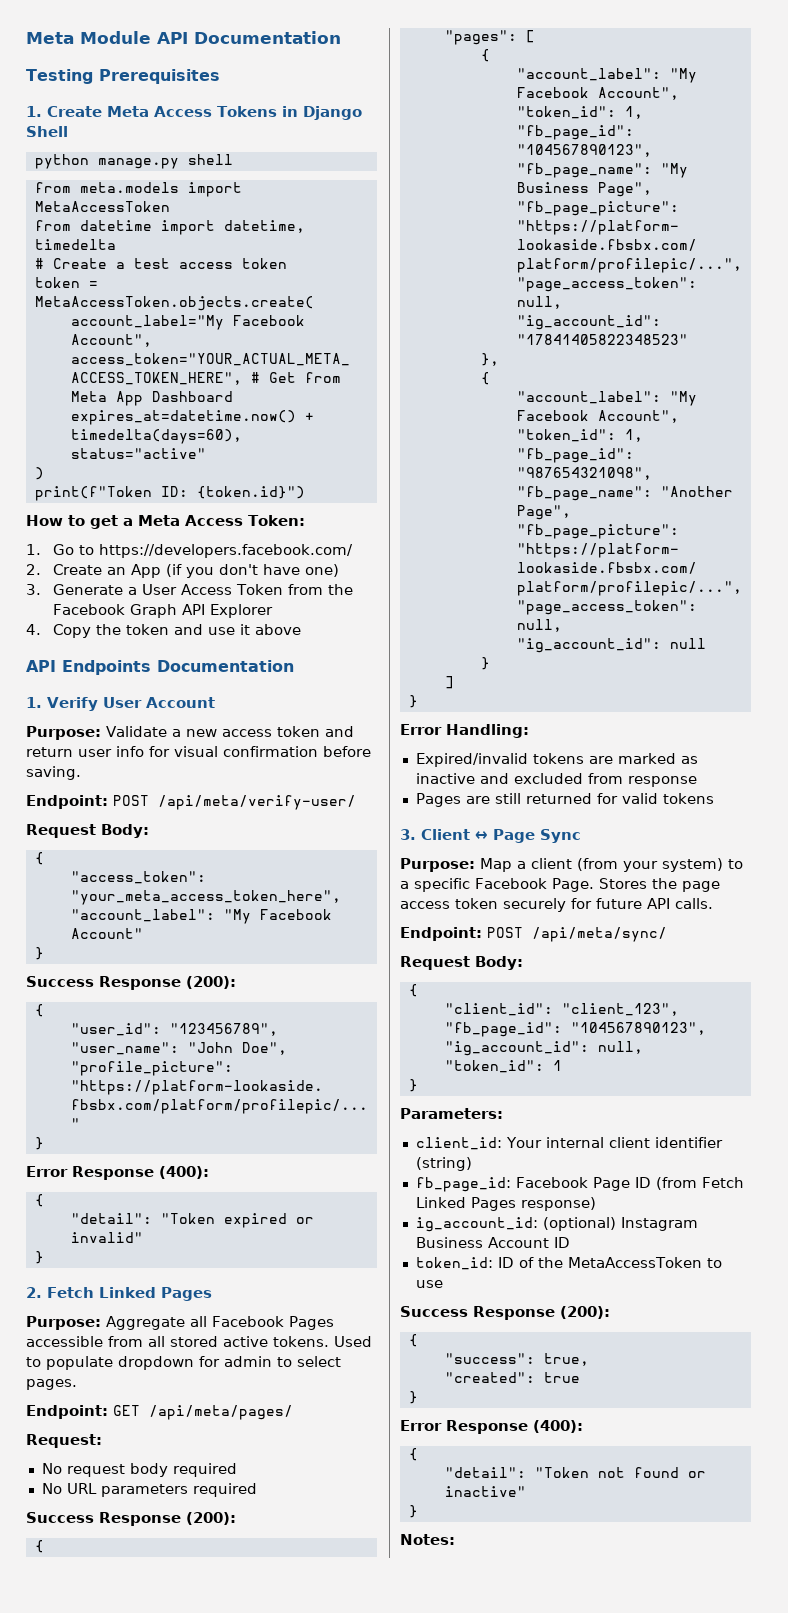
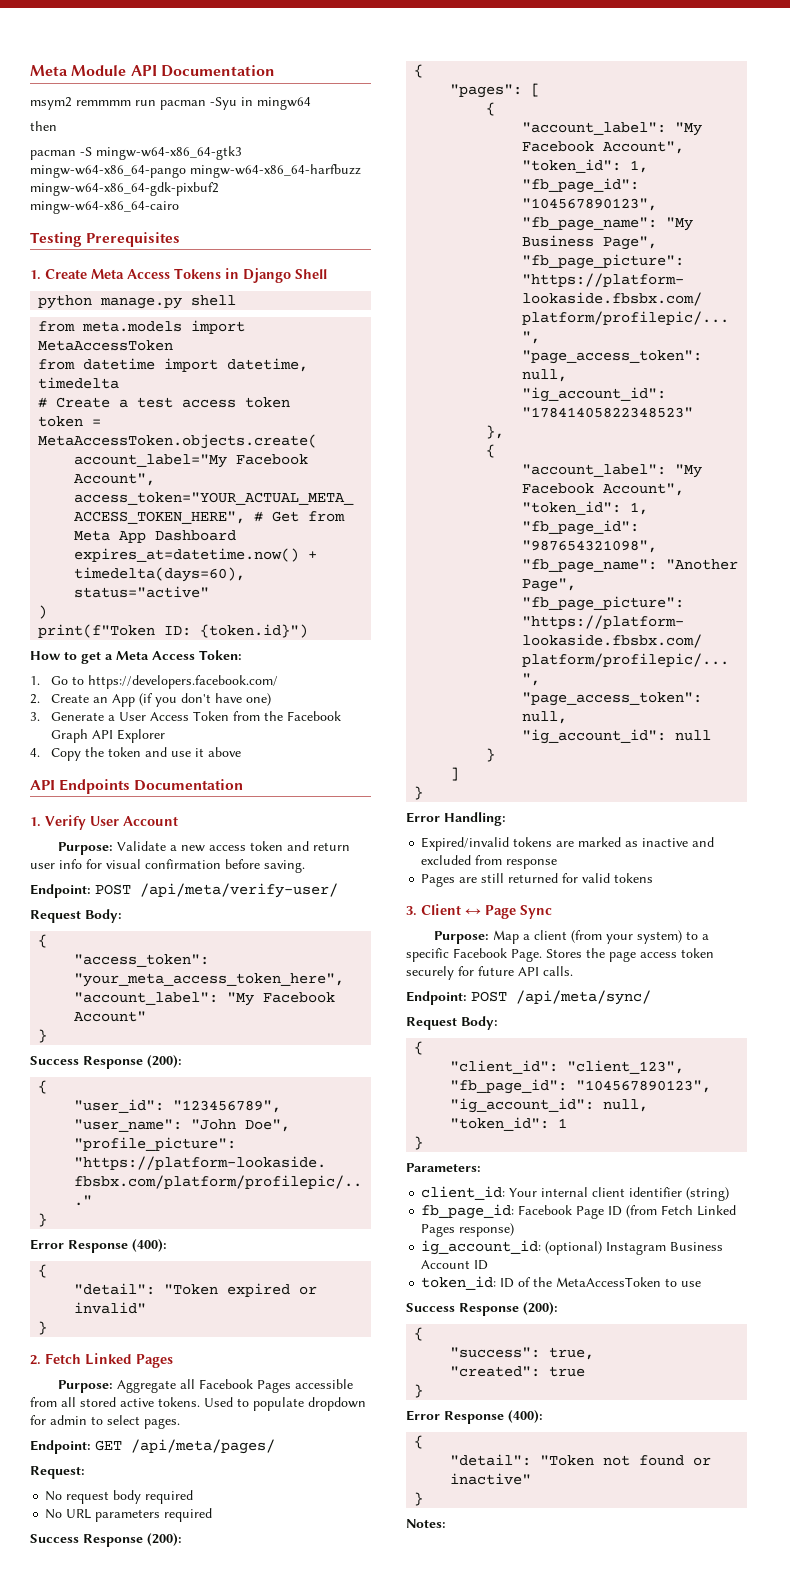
(341, 37) none -> [30,97,311,110] [30,121,57,131] [30,146,242,160] [30,164,361,178] [30,182,219,196] [30,201,179,214] // msym2 remmmm run pacman -Syu in mingw64 // then // pacman -S mingw-w64-x86_64-gtk3 mingw-w64-x86_64-pango mingw-w64-x86_64-harfbuzz mingw-w64-x86_64-gdk-pixbuf2 mingw-w64-x86_64-cairo

